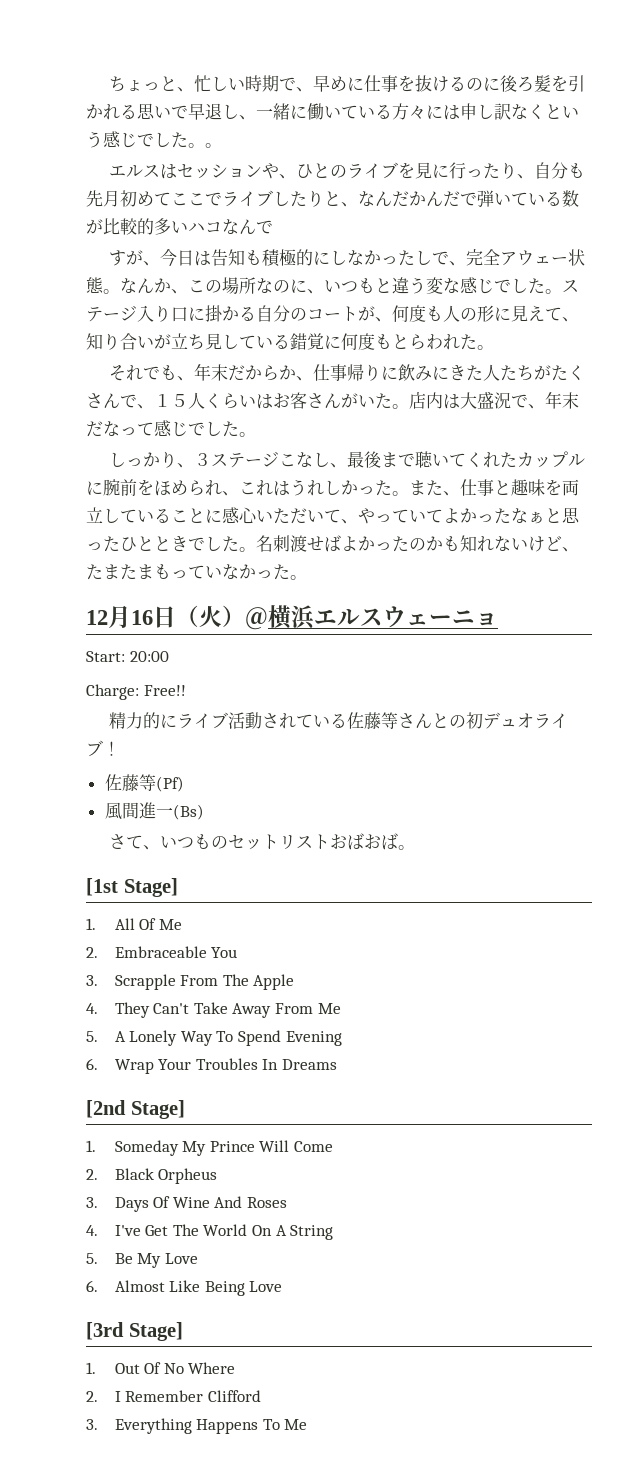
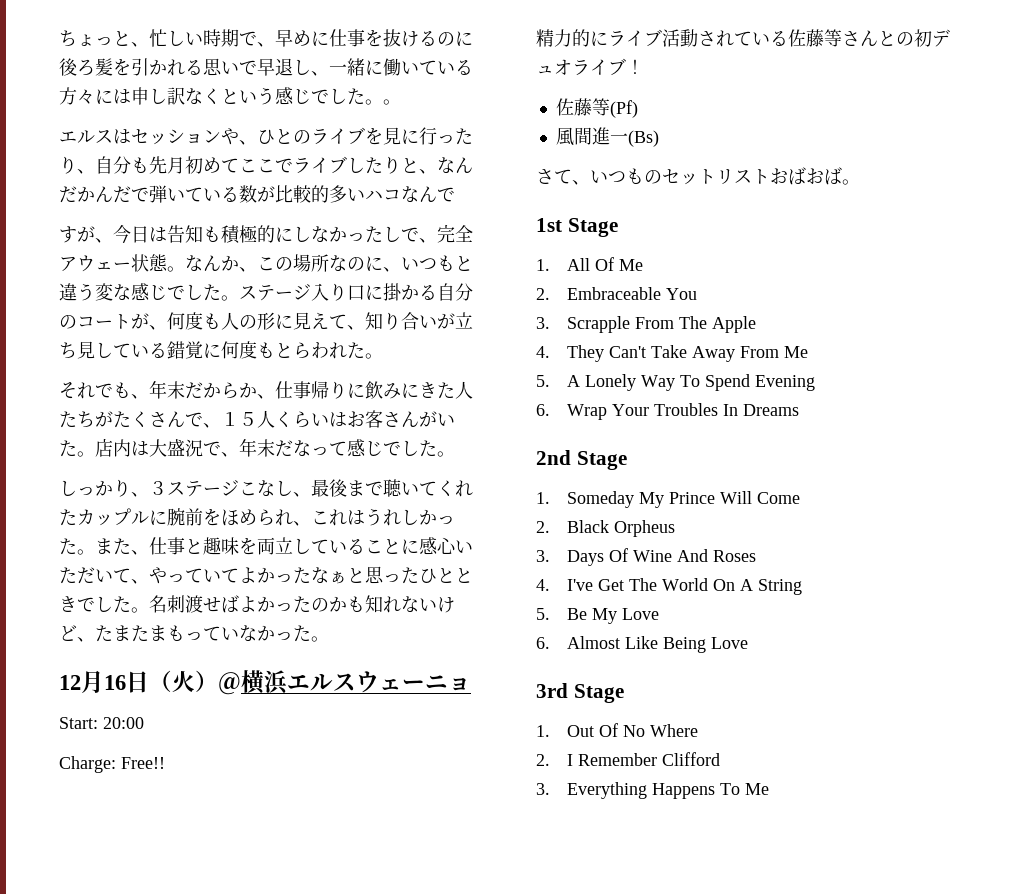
[86,878,178,897] [1st Stage] -> [536,218,618,237] 1st Stage
[86,1100,185,1119] [2nd Stage] -> [536,450,627,470] 2nd Stage
[86,1322,183,1341] [3rd Stage] -> [536,683,624,703] 3rd Stage

